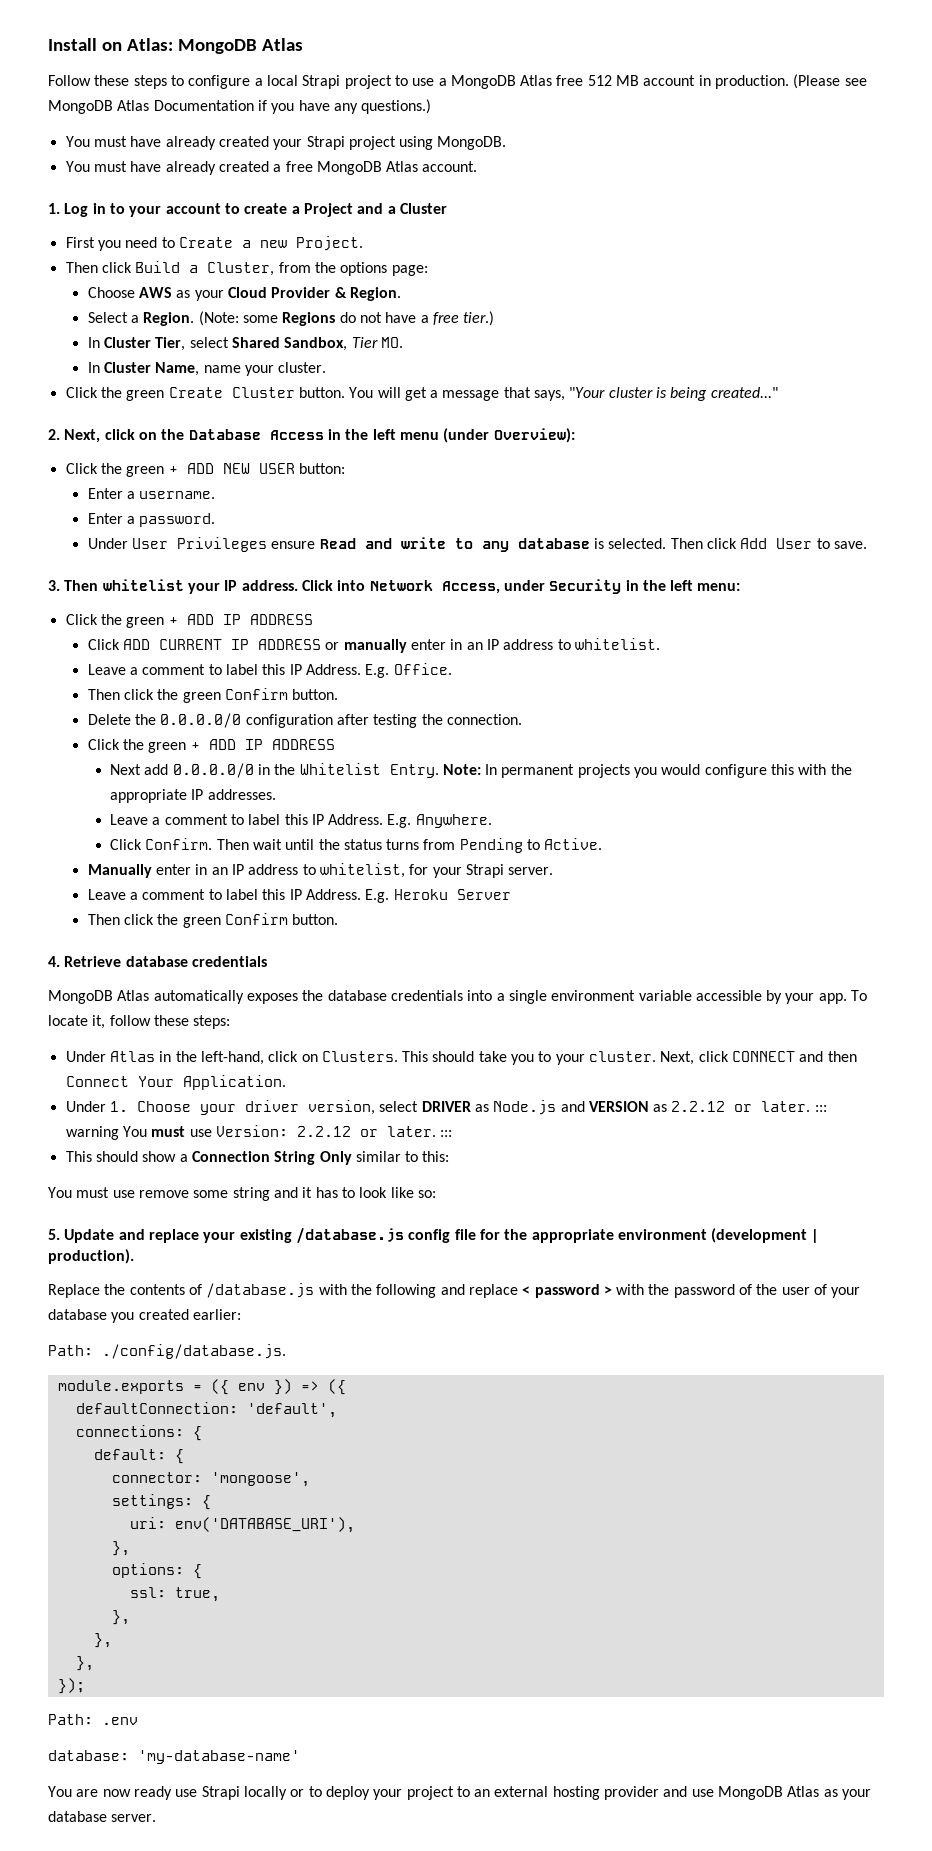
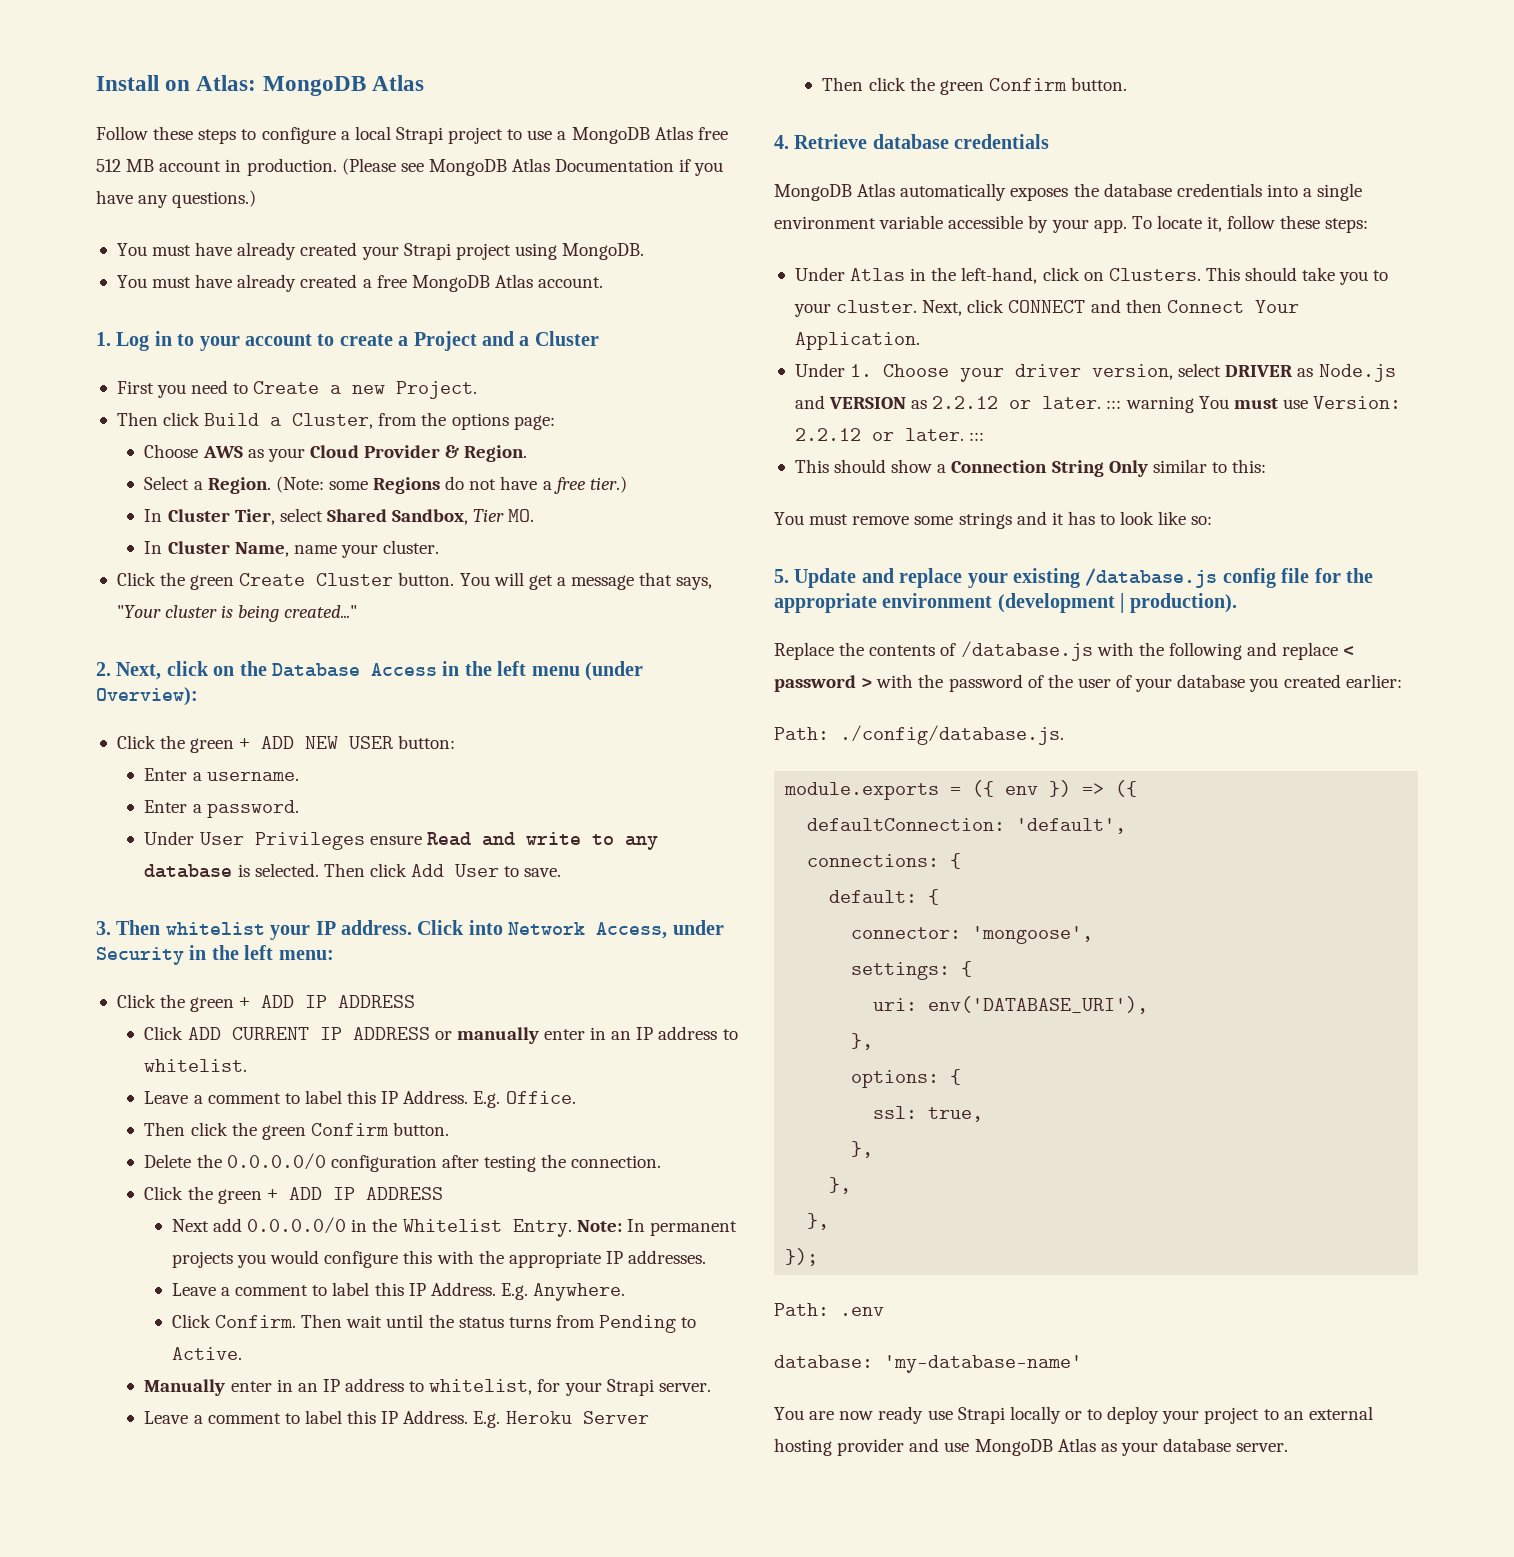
[112,1190,135,1198] use -> (849, 519) none
[232,1187,270,1201] string -> [958,512,1012,529] strings

